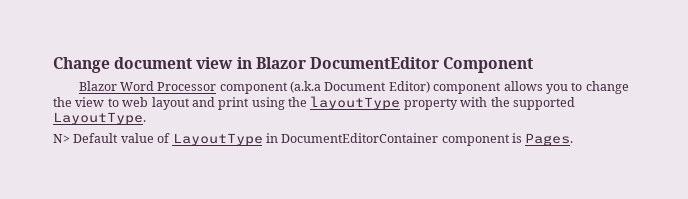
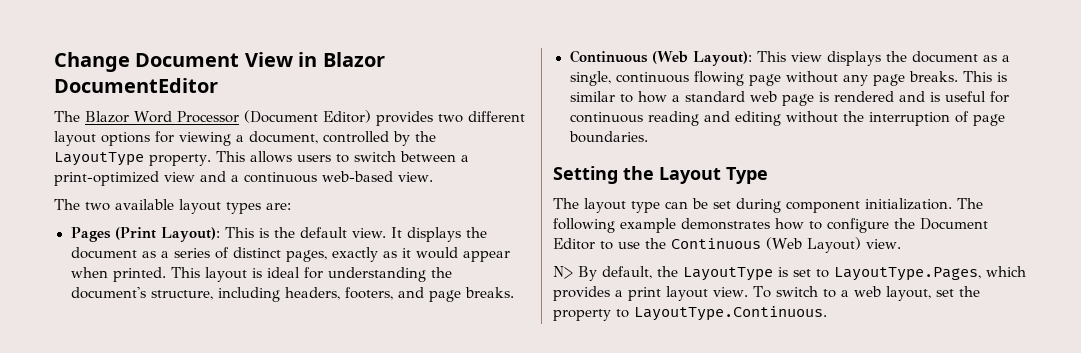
[114,57,234,69] document view -> [135,52,293,67] Document View
[443,57,534,73] Component // -> [54,111,80,122] // The
[219,81,629,94] [53,96,575,110] [53,112,146,125] [53,133,574,146] component (a.k.a Document Editor) component allows you to change the view to web layout and print using the layoutType property with the supported LayoutType. // N> Default value of LayoutType in DocumentEditorContainer component is Pages. -> [243,110,525,126] [54,131,436,146] [54,151,469,166] [54,171,433,186] [54,199,291,214] [70,227,488,242] [70,247,510,262] [70,267,452,282] [70,287,514,302] [569,50,1011,66] [569,71,1007,86] [569,91,1009,106] [569,111,1005,126] [568,131,648,143] [553,166,768,184] [553,198,983,213] [553,218,988,233] [553,237,901,253] [553,266,1026,281] [553,286,980,301] [553,306,827,321] (Document Editor) provides two different layout options for viewing a document, controlled by the LayoutType property. This allows users to switch between a print-optimized view and a continuous web-based view. // The two available layout types are: // Pages (Print Layout): This is the default view. It displays the document as a series of distinct pages, exactly as it would appear when printed. This layout is ideal for understanding the document's structure, including headers, footers, and page breaks. // Continuous (Web Layout): This view displays the document as a single, continuous flowing page without any page breaks. This is similar to how a standard web page is rendered and is useful for continuous reading and editing without the interruption of page boundaries. // Setting the Layout Type // The layout type can be set during component initialization. The following example demonstrates how to configure the Document Editor to use the Continuous (Web Layout) view. // N> By default, the LayoutType is set to LayoutType.Pages, which provides a print layout view. To switch to a web layout, set the property to LayoutType.Continuous.

